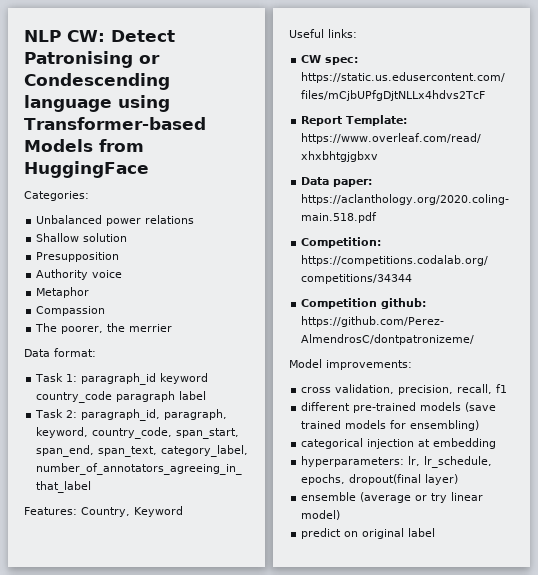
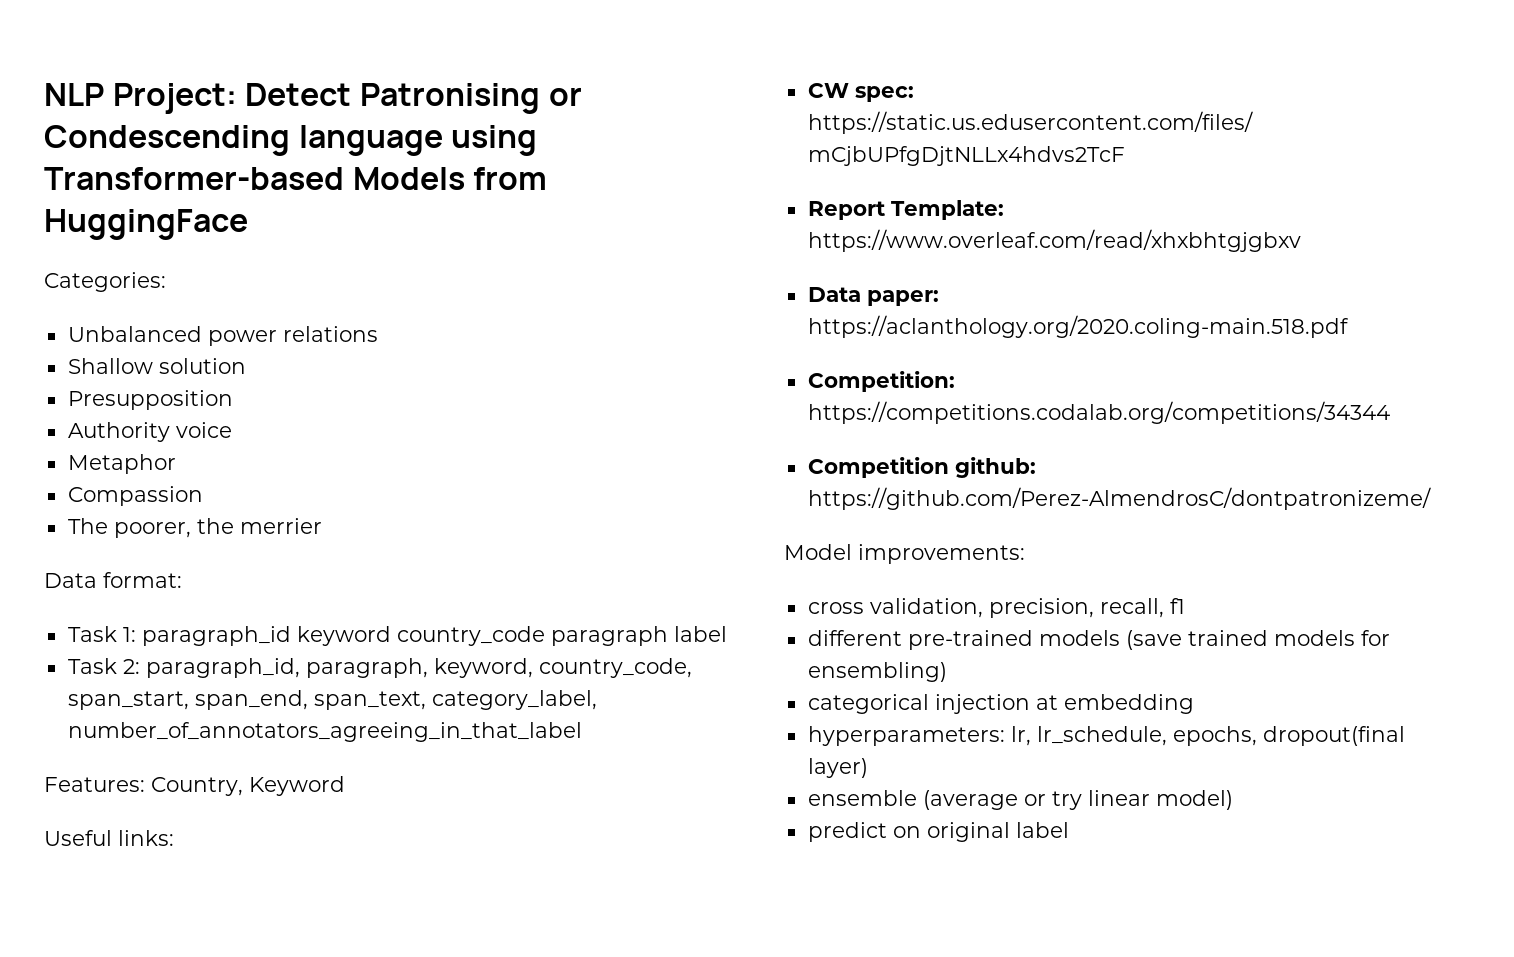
[67,30,105,42] CW: -> [112,83,237,114] Project:

